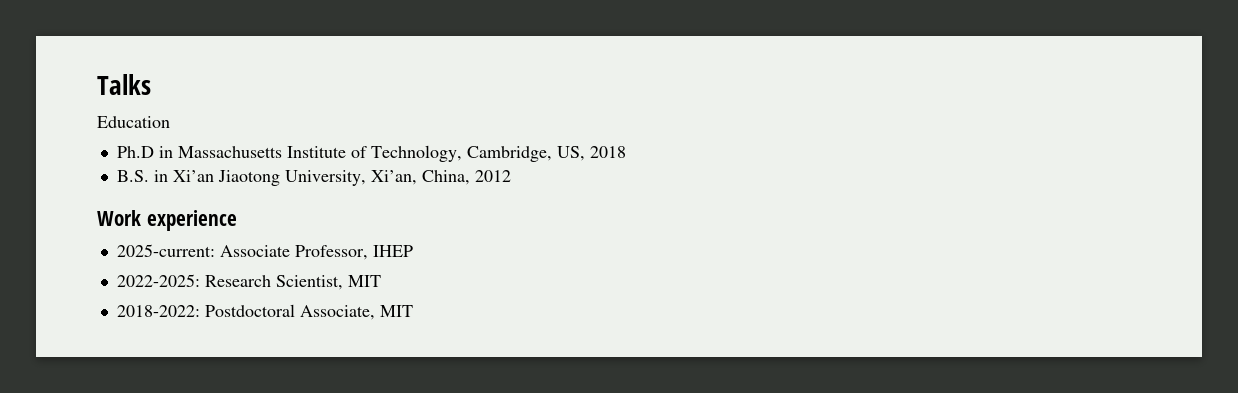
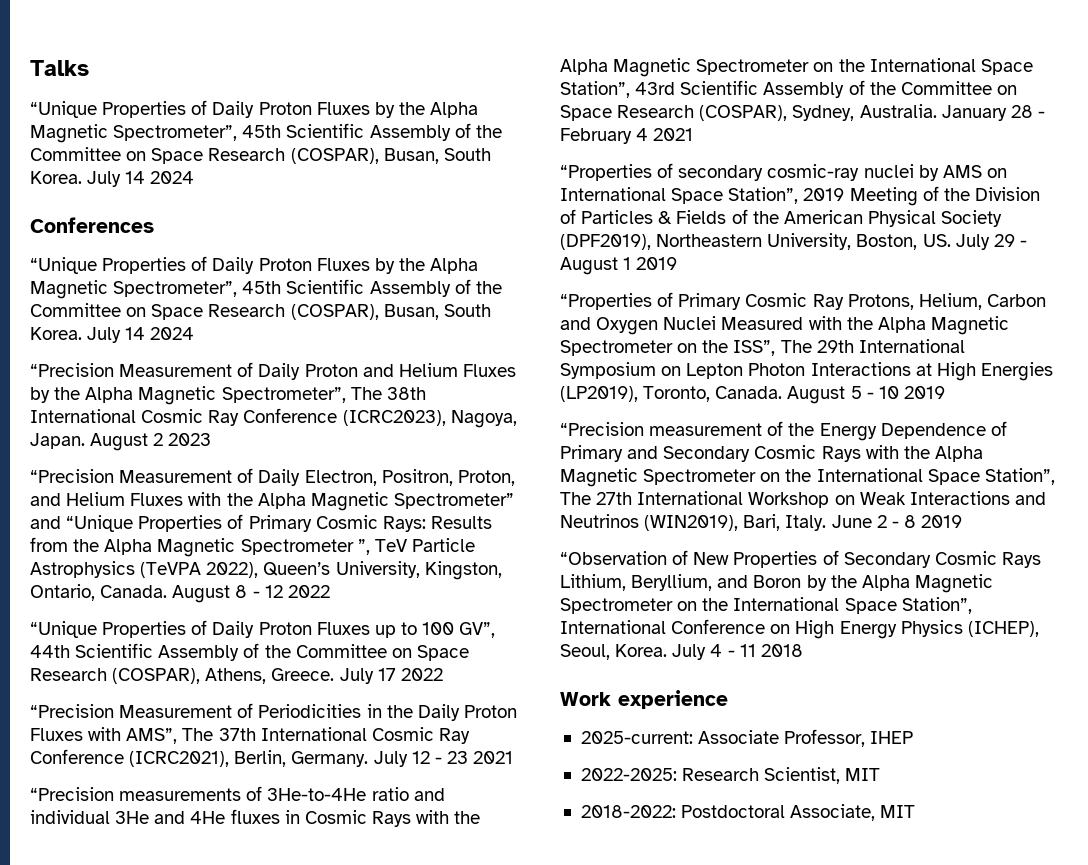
[97,116,170,128] [116,145,626,162] [116,170,511,186] Education // Ph.D in Massachusetts Institute of Technology, Cambridge, US, 2018 // B.S. in Xi’an Jiaotong University, Xi’an, China, 2012 -> [30,100,479,118] [30,123,502,143] [30,147,491,164] [30,171,195,187] [30,217,154,233] [30,256,479,274] [30,279,502,299] [30,303,491,320] [30,327,195,343] [30,362,516,380] [30,386,426,405] [30,408,517,428] [30,433,212,451] [30,468,515,486] [30,492,514,511] [30,514,492,532] [30,537,475,557] [30,561,502,580] [30,584,330,603] [30,620,496,638] [30,643,469,661] [30,668,443,684] [30,703,517,721] [30,727,470,744] [30,749,514,767] [30,786,445,801] [30,809,481,827] [560,58,1033,77] [560,80,1017,98] [560,104,1045,121] [560,128,694,144] [560,163,1007,181] [560,186,1040,206] [560,209,1003,227] [560,233,1027,250] [560,257,678,275] [560,292,1046,310] [560,316,1009,335] [560,339,965,356] [560,362,1053,381] [560,386,945,404] [560,421,1007,441] [560,445,983,462] [560,468,1055,487] [560,491,1046,508] [560,514,963,531] [560,550,1041,568] [560,574,993,593] [560,597,972,614] [560,619,1039,639] [560,644,803,660] “Unique Properties of Daily Proton Fluxes by the Alpha Magnetic Spectrometer”, 45th Scientific Assembly of the Committee on Space Research (COSPAR), Busan, South Korea. July 14 2024 // Conferences // “Unique Properties of Daily Proton Fluxes by the Alpha Magnetic Spectrometer”, 45th Scientific Assembly of the Committee on Space Research (COSPAR), Busan, South Korea. July 14 2024 // “Precision Measurement of Daily Proton and Helium Fluxes by the Alpha Magnetic Spectrometer”, The 38th International Cosmic Ray Conference (ICRC2023), Nagoya, Japan. August 2 2023 // “Precision Measurement of Daily Electron, Positron, Proton, and Helium Fluxes with the Alpha Magnetic Spectrometer” and “Unique Properties of Primary Cosmic Rays: Results from the Alpha Magnetic Spectrometer ”, TeV Particle Astrophysics (TeVPA 2022), Queen’s University, Kingston, Ontario, Canada. August 8 - 12 2022 // “Unique Properties of Daily Proton Fluxes up to 100 GV”, 44th Scientific Assembly of the Committee on Space Research (COSPAR), Athens, Greece. July 17 2022 // “Precision Measurement of Periodicities in the Daily Proton Fluxes with AMS”, The 37th International Cosmic Ray Conference (ICRC2021), Berlin, Germany. July 12 - 23 2021 // “Precision measurements of 3He-to-4He ratio and individual 3He and 4He fluxes in Cosmic Rays with the Alpha Magnetic Spectrometer on the International Space Station”, 43rd Scientific Assembly of the Committee on Space Research (COSPAR), Sydney, Australia. January 28 - February 4 2021 // “Properties of secondary cosmic-ray nuclei by AMS on International Space Station”, 2019 Meeting of the Division of Particles & Fields of the American Physical Society (DPF2019), Northeastern University, Boston, US. July 29 - August 1 2019 // “Properties of Primary Cosmic Ray Protons, Helium, Carbon and Oxygen Nuclei Measured with the Alpha Magnetic Spectrometer on the ISS”, The 29th International Symposium on Lepton Photon Interactions at High Energies (LP2019), Toronto, Canada. August 5 - 10 2019 // “Precision measurement of the Energy Dependence of Primary and Secondary Cosmic Rays with the Alpha Magnetic Spectrometer on the International Space Station”, The 27th International Workshop on Weak Interactions and Neutrinos (WIN2019), Bari, Italy. June 2 - 8 2019 // “Observation of New Properties of Secondary Cosmic Rays Lithium, Beryllium, and Boron by the Alpha Magnetic Spectrometer on the International Space Station”, International Conference on High Energy Physics (ICHEP), Seoul, Korea. July 4 - 11 2018

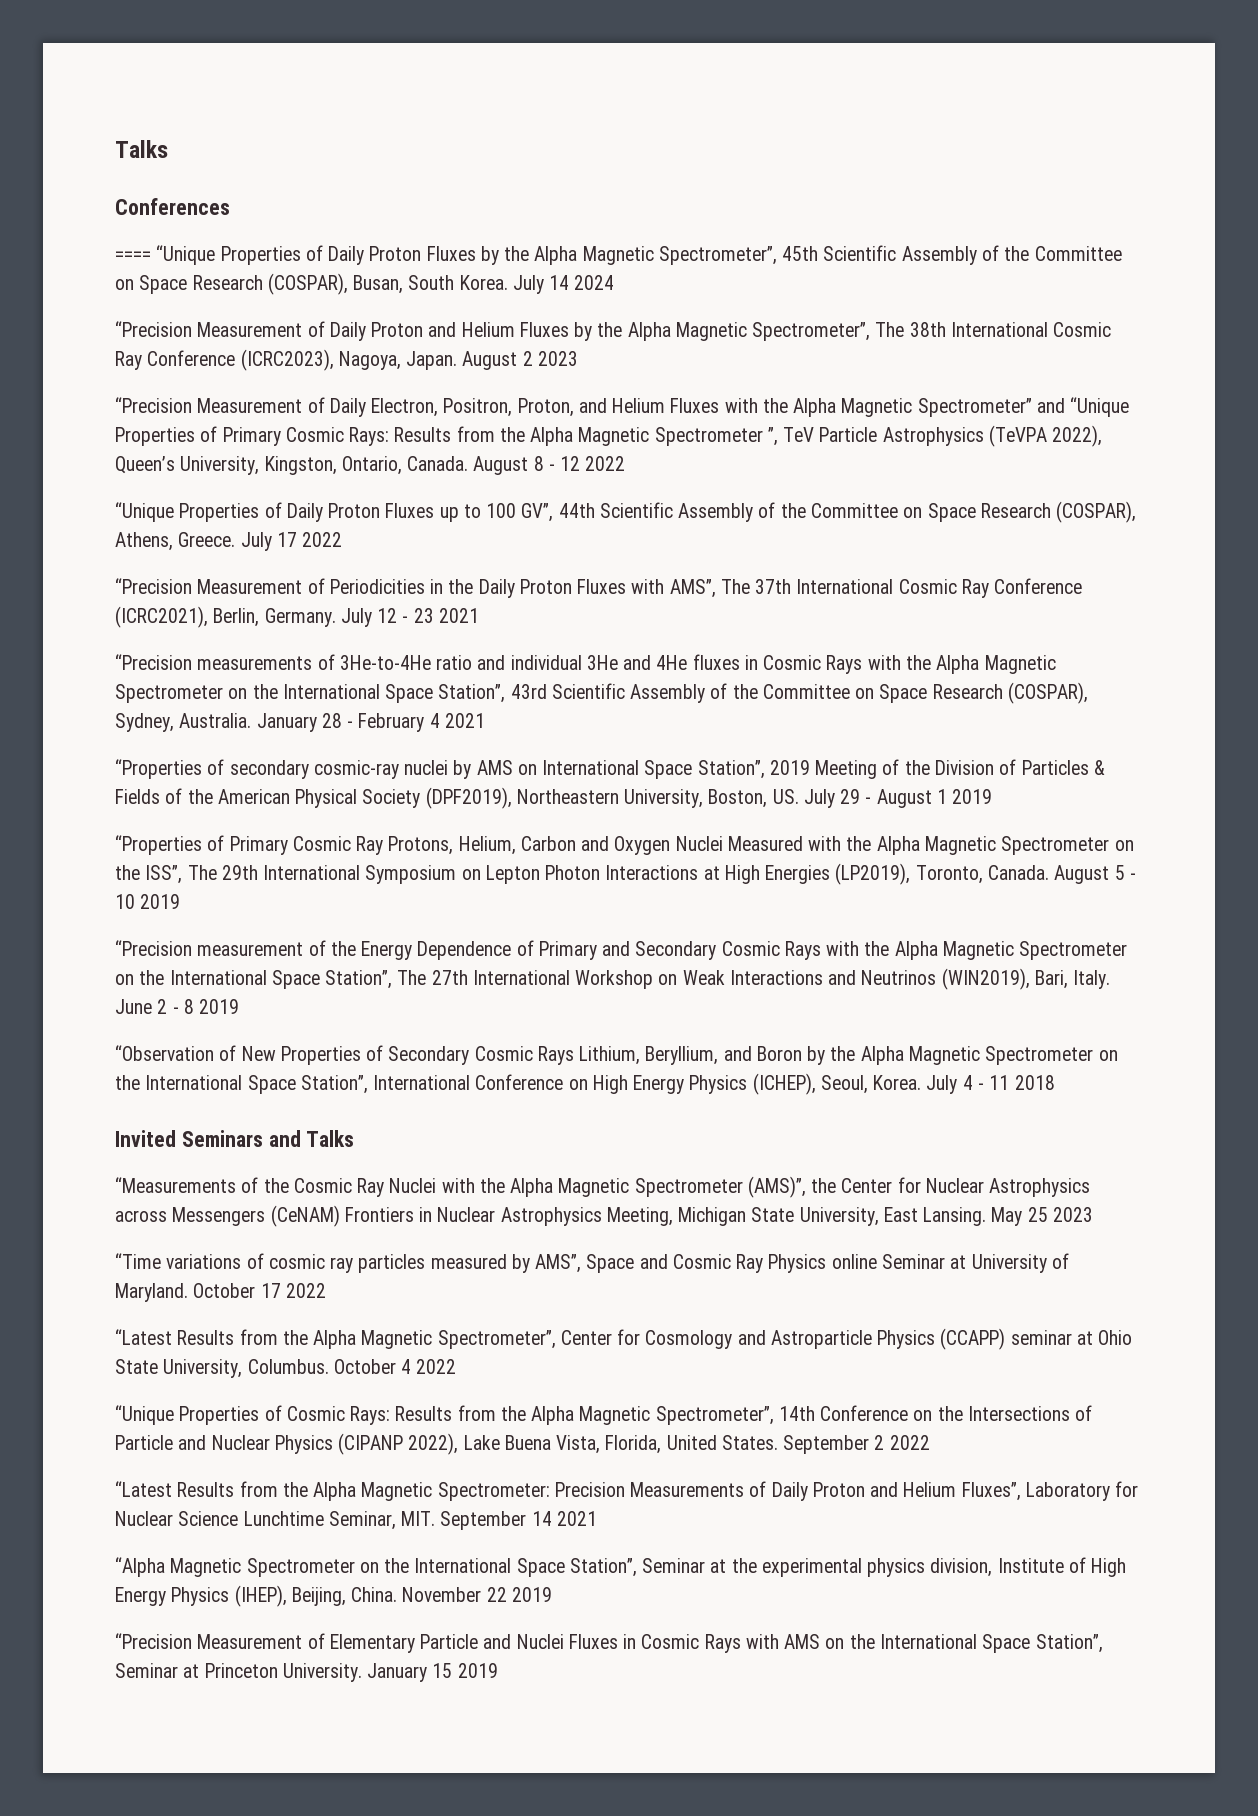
[30,60,89,76] [30,100,479,118] [30,123,502,143] [30,147,491,164] [30,171,195,187] Talks // “Unique Properties of Daily Proton Fluxes by the Alpha Magnetic Spectrometer”, 45th Scientific Assembly of the Committee on Space Research (COSPAR), Busan, South Korea. July 14 2024 -> [115,140,168,158] Talks
(154, 225) none -> [115,251,151,261] ====
[560,690,728,709] [580,729,914,747] [580,767,881,784] [580,804,916,821] Work experience // 2025-current: Associate Professor, IHEP // 2022-2025: Research Scientist, MIT // 2018-2022: Postdoctoral Associate, MIT -> [115,1130,355,1147] [115,1176,1091,1198] [115,1205,1093,1227] [115,1253,1069,1273] [115,1283,326,1302] [115,1328,1133,1350] [115,1359,457,1378] [115,1405,1093,1425] [115,1433,930,1455] [115,1481,1139,1501] [115,1511,597,1530] [115,1557,1127,1577] [115,1585,552,1607] [115,1633,1103,1653] [115,1663,498,1682] Invited Seminars and Talks // “Measurements of the Cosmic Ray Nuclei with the Alpha Magnetic Spectrometer (AMS)”, the Center for Nuclear Astrophysics across Messengers (CeNAM) Frontiers in Nuclear Astrophysics Meeting, Michigan State University, East Lansing. May 25 2023 // “Time variations of cosmic ray particles measured by AMS”, Space and Cosmic Ray Physics online Seminar at University of Maryland. October 17 2022 // “Latest Results from the Alpha Magnetic Spectrometer”, Center for Cosmology and Astroparticle Physics (CCAPP) seminar at Ohio State University, Columbus. October 4 2022 // “Unique Properties of Cosmic Rays: Results from the Alpha Magnetic Spectrometer”, 14th Conference on the Intersections of Particle and Nuclear Physics (CIPANP 2022), Lake Buena Vista, Florida, United States. September 2 2022 // “Latest Results from the Alpha Magnetic Spectrometer: Precision Measurements of Daily Proton and Helium Fluxes”, Laboratory for Nuclear Science Lunchtime Seminar, MIT. September 14 2021 // “Alpha Magnetic Spectrometer on the International Space Station”, Seminar at the experimental physics division, Institute of High Energy Physics (IHEP), Beijing, China. November 22 2019 // “Precision Measurement of Elementary Particle and Nuclei Fluxes in Cosmic Rays with AMS on the International Space Station”, Seminar at Princeton University. January 15 2019

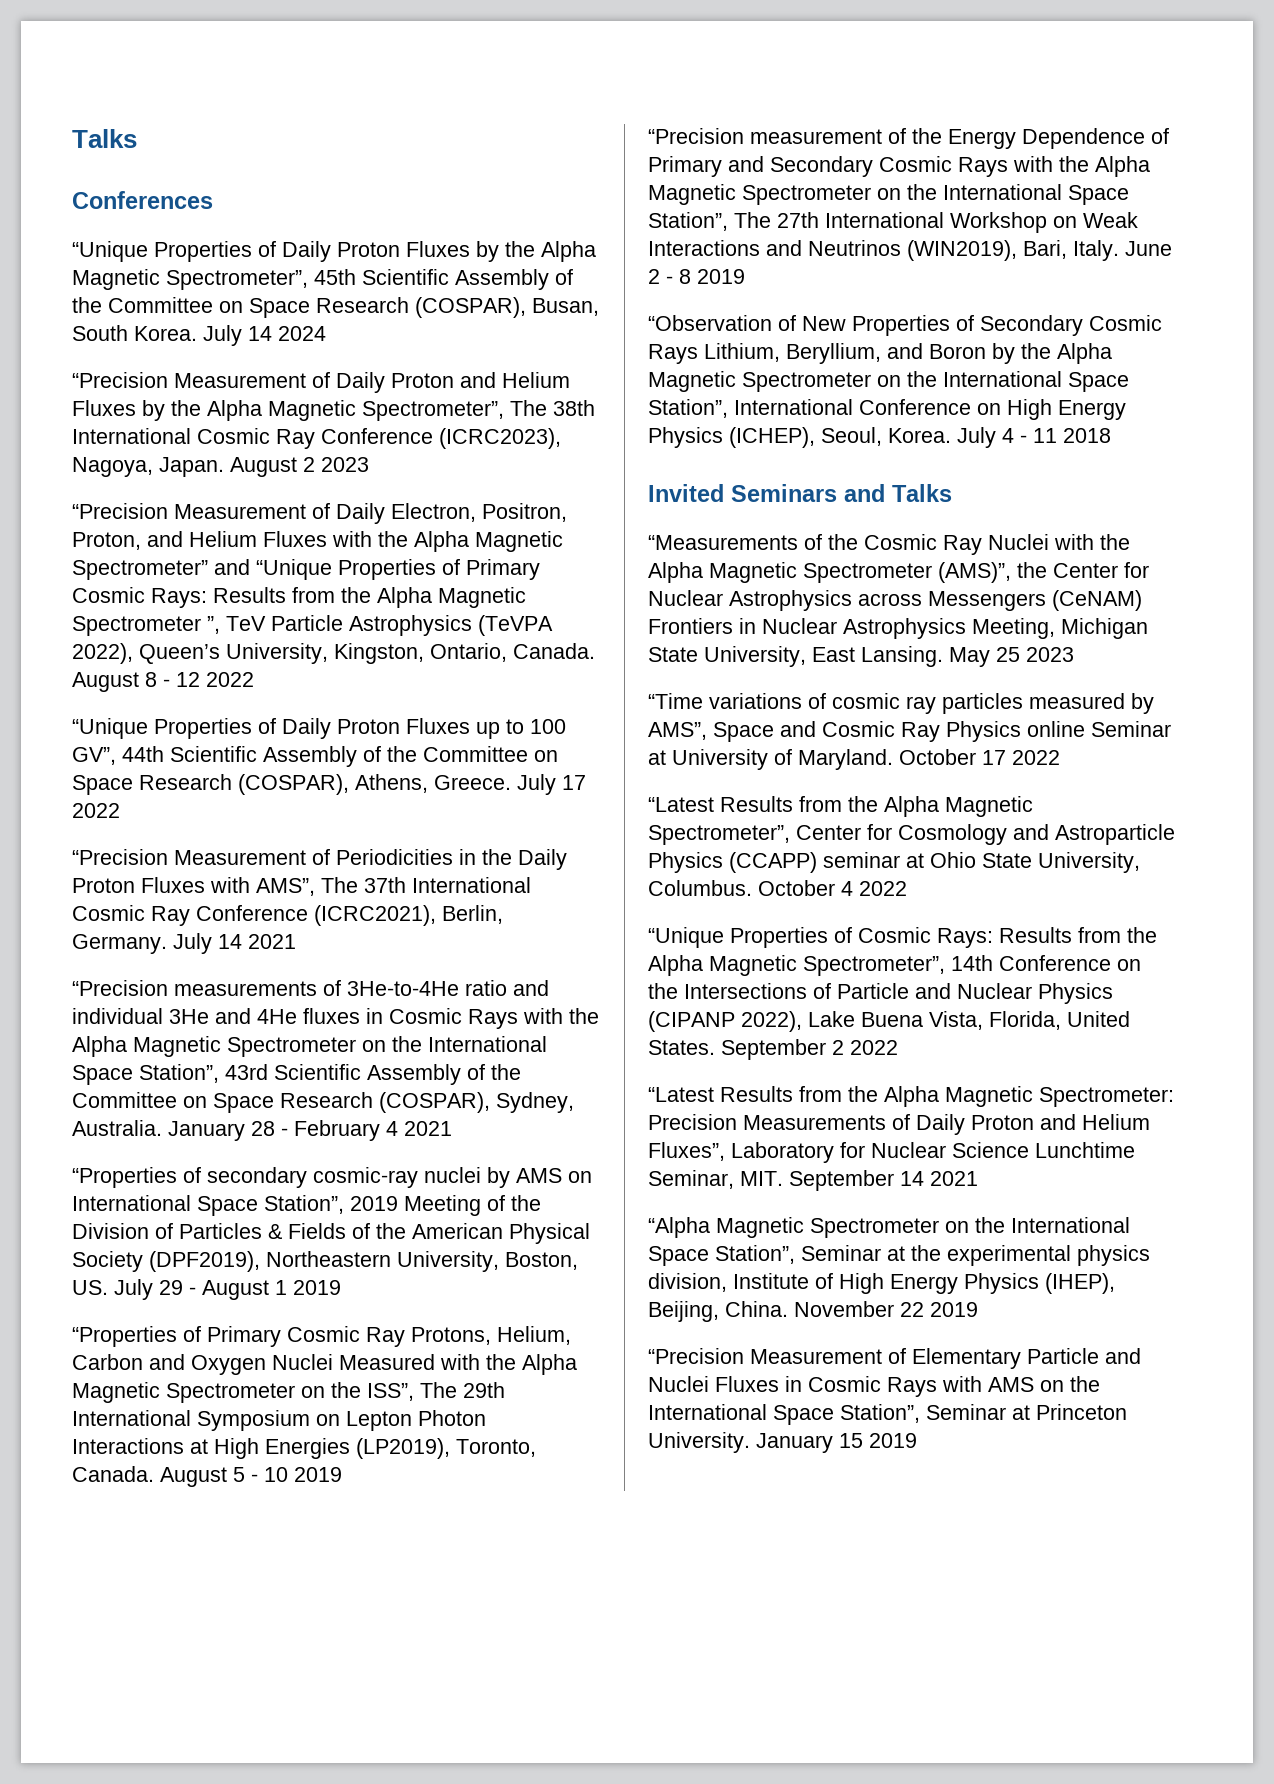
[115,251,151,261] ==== -> (213, 200) none
[377,608,434,623] 12 - 23 -> [218,934,242,949] 14

